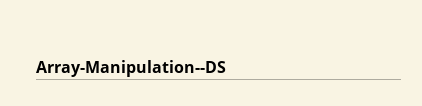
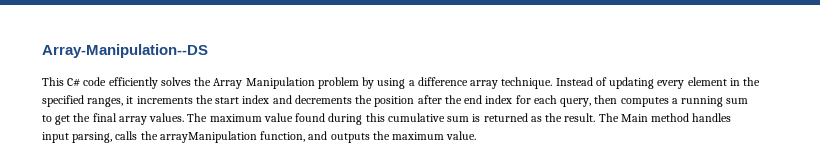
(226, 68) none -> [42,77,761,89] [42,95,749,107] [42,113,732,125] [42,131,477,143] // This C# code efficiently solves the Array Manipulation problem by using a difference array technique. Instead of updating every element in the specified ranges, it increments the start index and decrements the position after the end index for each query, then computes a running sum to get the final array values. The maximum value found during this cumulative sum is returned as the result. The Main method handles input parsing, calls the arrayManipulation function, and outputs the maximum value.

